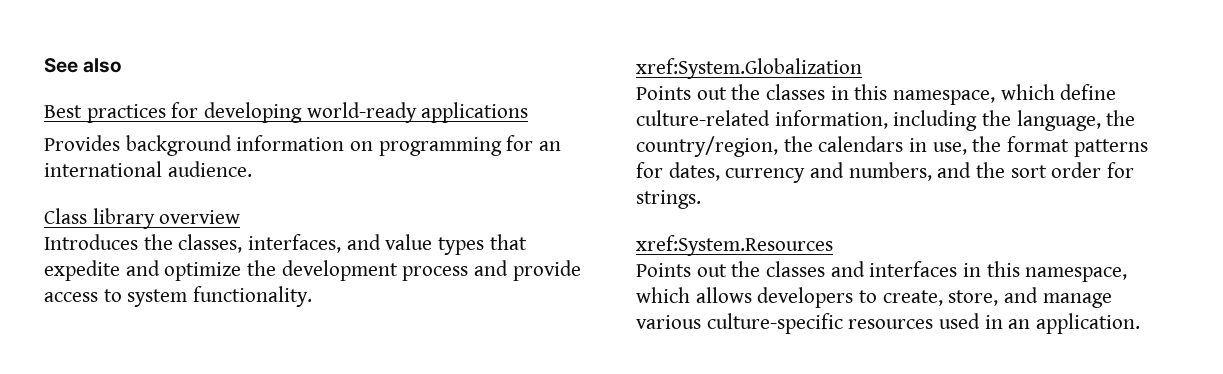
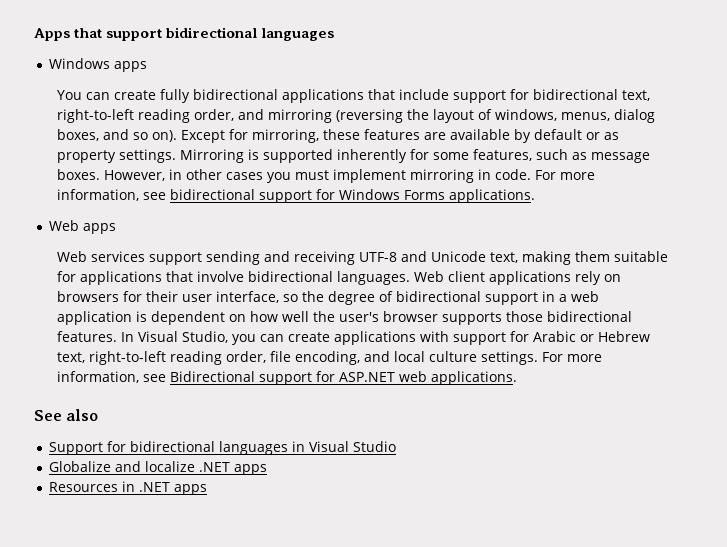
[44,58,123,73] [44,102,529,123] [44,135,562,156] [44,161,252,177] [44,208,241,229] [44,234,527,255] [44,260,581,281] [44,286,313,307] [636,58,862,79] [636,84,1117,105] [636,110,1136,131] [636,136,1148,157] [636,162,1135,183] [636,190,701,209] [636,235,833,256] [636,261,1128,282] [636,287,1112,308] [636,313,1141,334] See also // Best practices for developing world-ready applications // Provides background information on programming for an international audience. // Class library overview // Introduces the classes, interfaces, and value types that expedite and optimize the development process and provide access to system functionality. // xref:System.Globalization // Points out the classes in this namespace, which define culture-related information, including the language, the country/region, the calendars in use, the format patterns for dates, currency and numbers, and the sort order for strings. // xref:System.Resources // Points out the classes and interfaces in this namespace, which allows developers to create, store, and manage various culture-specific resources used in an application. -> [34,27,335,41] [48,58,147,72] [56,89,650,103] [56,109,655,123] [56,129,619,143] [56,149,650,163] [56,169,595,183] [56,189,535,203] [48,220,116,234] [56,251,668,265] [56,271,621,285] [56,291,599,305] [56,311,632,325] [56,331,650,345] [56,351,602,365] [56,371,517,385] [34,409,99,421] [48,441,396,455] [48,461,267,475] [48,481,207,495] Apps that support bidirectional languages // Windows apps // You can create fully bidirectional applications that include support for bidirectional text, right-to-left reading order, and mirroring (reversing the layout of windows, menus, dialog boxes, and so on). Except for mirroring, these features are available by default or as property settings. Mirroring is supported inherently for some features, such as message boxes. However, in other cases you must implement mirroring in code. For more information, see bidirectional support for Windows Forms applications. // Web apps // Web services support sending and receiving UTF-8 and Unicode text, making them suitable for applications that involve bidirectional languages. Web client applications rely on browsers for their user interface, so the degree of bidirectional support in a web application is dependent on how well the user's browser supports those bidirectional features. In Visual Studio, you can create applications with support for Arabic or Hebrew text, right-to-left reading order, file encoding, and local culture settings. For more information, see Bidirectional support for ASP.NET web applications. // See also // Support for bidirectional languages in Visual Studio // Globalize and localize .NET apps // Resources in .NET apps

